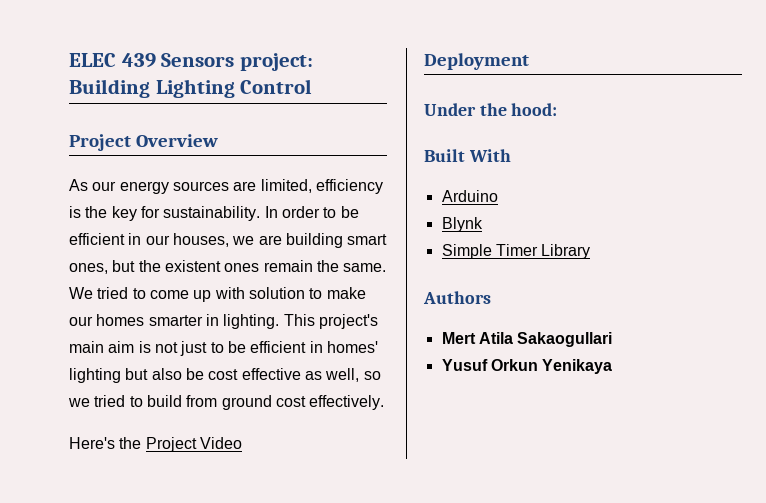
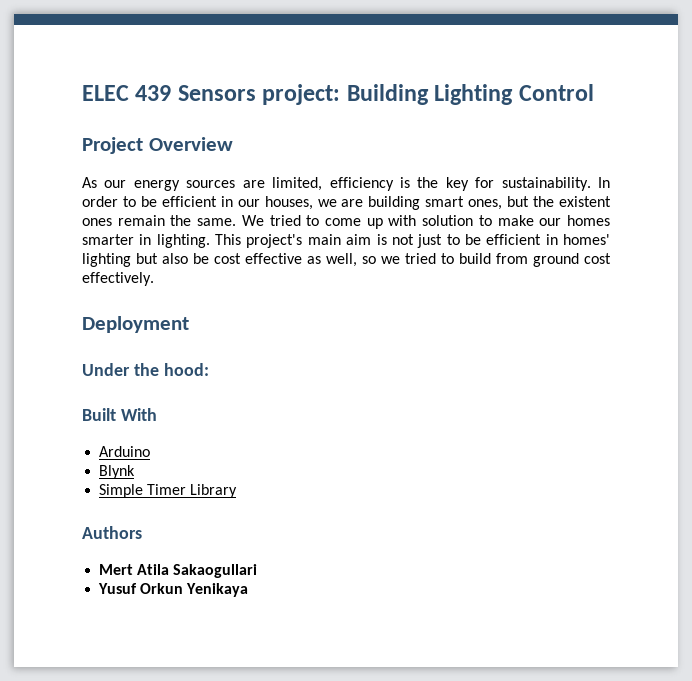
[69,437,242,452] // Here's the Project Video -> (154, 279) none

